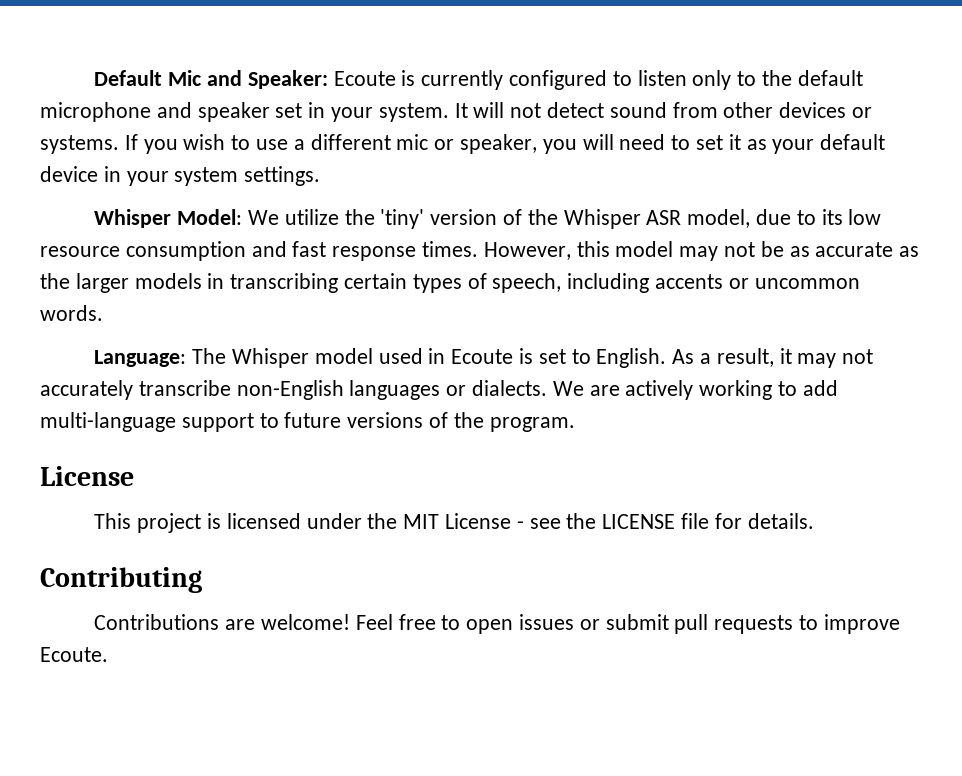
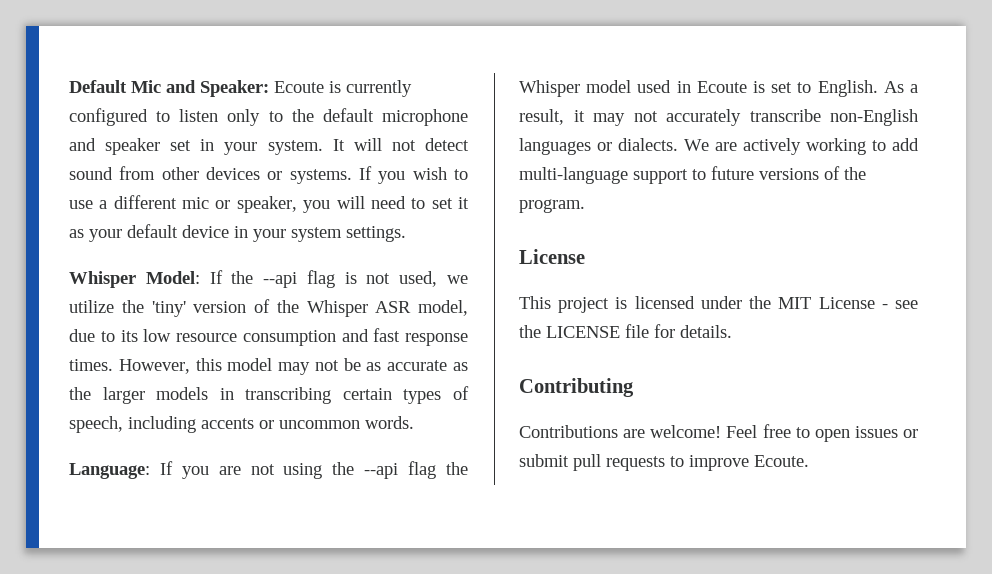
[247,210,279,225] We -> [209,270,468,288] If the --api flag is not used, we
[192,348,227,364] The -> [159,461,469,479] If you are not using the --api flag the

